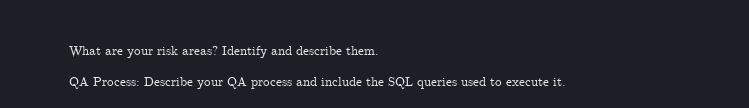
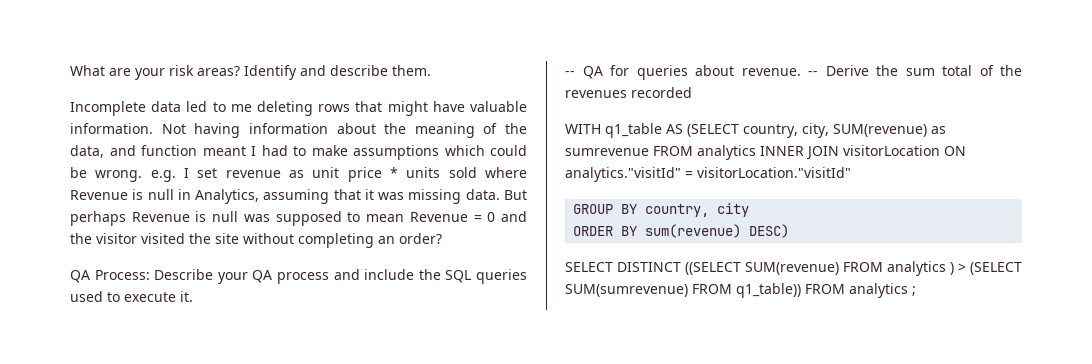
(379, 50) none -> [70,101,527,116] [70,123,527,138] [70,145,527,160] [70,167,527,182] [70,189,527,204] [70,211,528,226] [70,233,442,248] // Incomplete data led to me deleting rows that might have valuable information. Not having information about the meaning of the data, and function meant I had to make assumptions which could be wrong. e.g. I set revenue as unit price * units sold where Revenue is null in Analytics, assuming that it was missing data. But perhaps Revenue is null was supposed to mean Revenue = 0 and the visitor visited the site without completing an order?
(566, 82) none -> [565,65,1022,80] [565,87,692,98] [565,123,946,138] [565,145,966,160] [565,167,851,182] [573,203,750,217] [573,224,790,238] [565,261,1022,276] [565,283,916,298] // -- QA for queries about revenue. -- Derive the sum total of the revenues recorded // WITH q1_table AS (SELECT country, city, SUM(revenue) as sumrevenue FROM analytics INNER JOIN visitorLocation ON analytics."visitId" = visitorLocation."visitId" // GROUP BY country, city // ORDER BY sum(revenue) DESC) // SELECT DISTINCT ((SELECT SUM(revenue) FROM analytics ) > (SELECT SUM(sumrevenue) FROM q1_table)) FROM analytics ;

